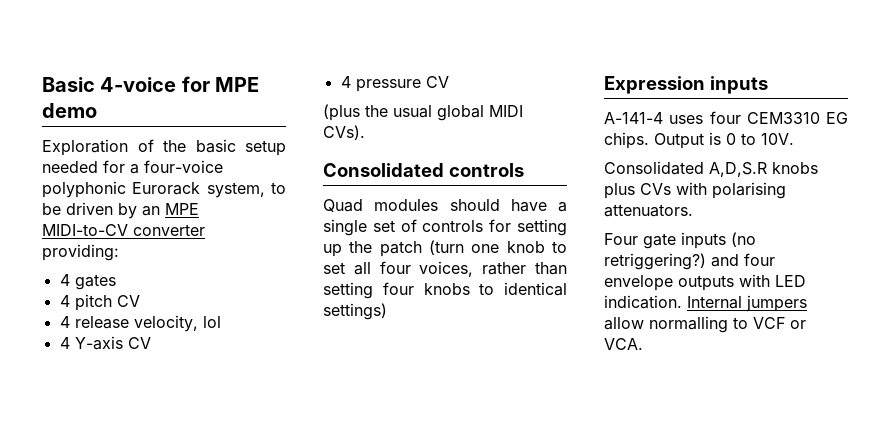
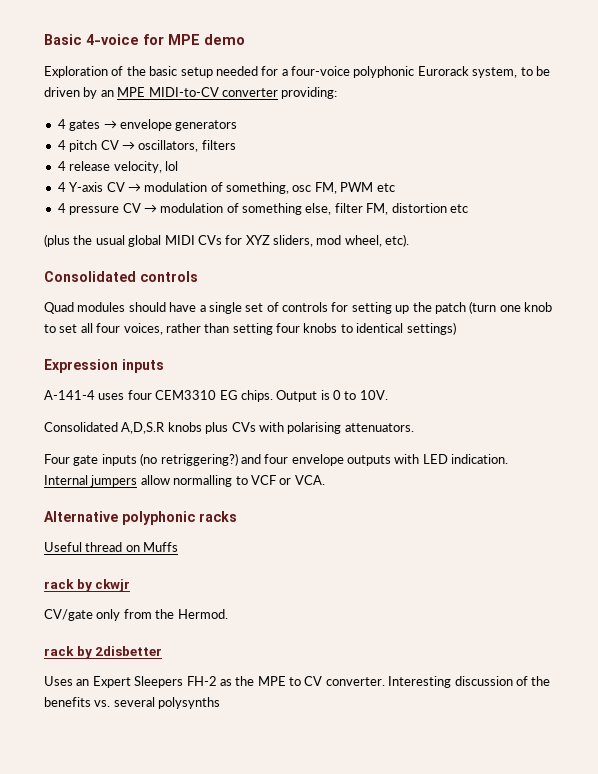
(116, 282) none -> [103,119,238,131] → envelope generators
(140, 301) none -> [121,140,236,152] → oscillators, filters
[340,76,449,92] // 4 pressure CV -> [127,182,395,194] [57,203,468,215] → modulation of something, osc FM, PWM etc // 4 pressure CV → modulation of something else, filter FM, distortion etc
[323,125,365,140] CVs). -> [197,234,410,247] CVs for XYZ sliders, mod wheel, etc).
(643, 344) none -> [44,511,237,525] [44,542,179,552] [44,579,131,592] [44,609,228,621] [44,646,163,659] [44,676,551,688] [44,697,221,709] // Alternative polyphonic racks // Useful thread on Muffs // rack by ckwjr // CV/gate only from the Hermod. // rack by 2disbetter // Uses an Expert Sleepers FH-2 as the MPE to CV converter. Interesting discussion of the benefits vs. several polysynths

